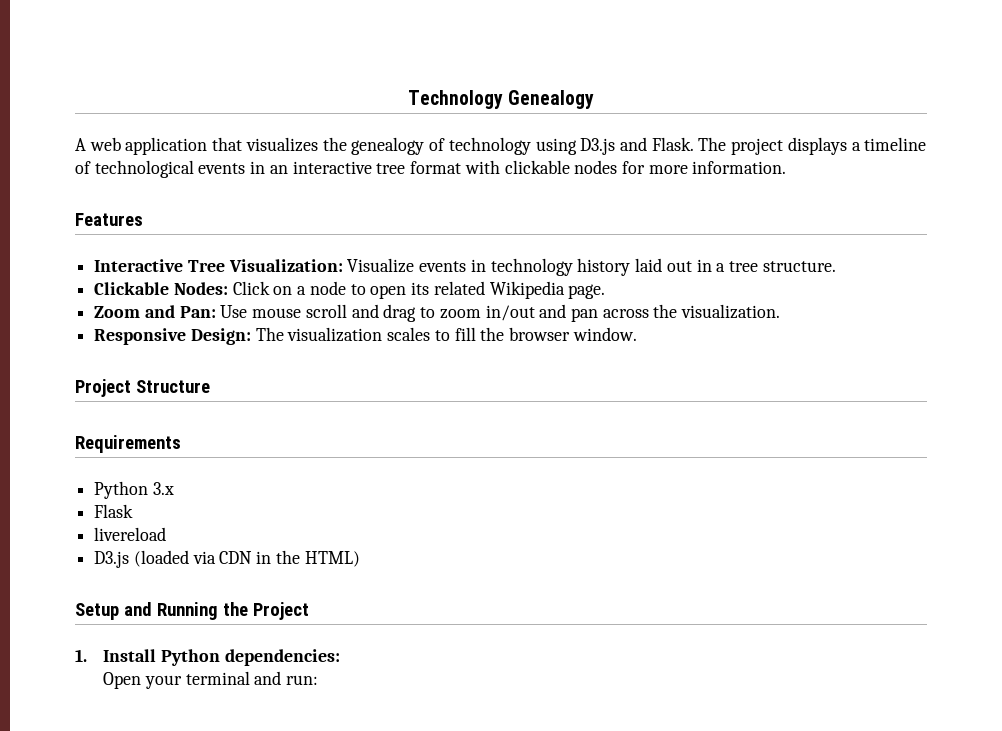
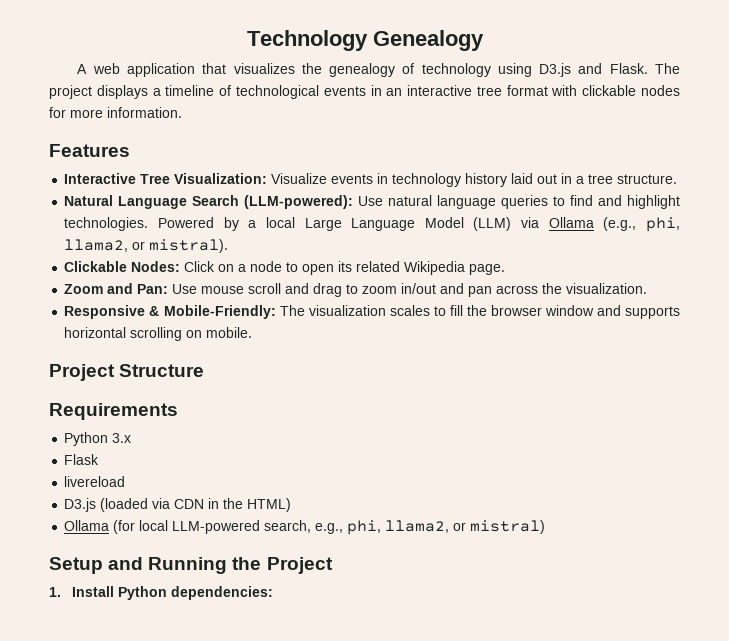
(836, 266) none -> [64,195,680,209] [64,217,680,232] [64,239,229,253] // Natural Language Search (LLM-powered): Use natural language queries to find and highlight technologies. Powered by a local Large Language Model (LLM) via Ollama (e.g., phi, llama2, or mistral).
[190,328,251,345] Design: -> [149,305,276,319] & Mobile-Friendly:
[572,327,637,341] window. -> [544,305,680,319] [64,327,253,341] window and supports horizontal scrolling on mobile.
(360, 559) none -> [64,520,546,535] // Ollama (for local LLM-powered search, e.g., phi, llama2, or mistral)
[103,671,319,689] // Open your terminal and run: -> (273, 593) none

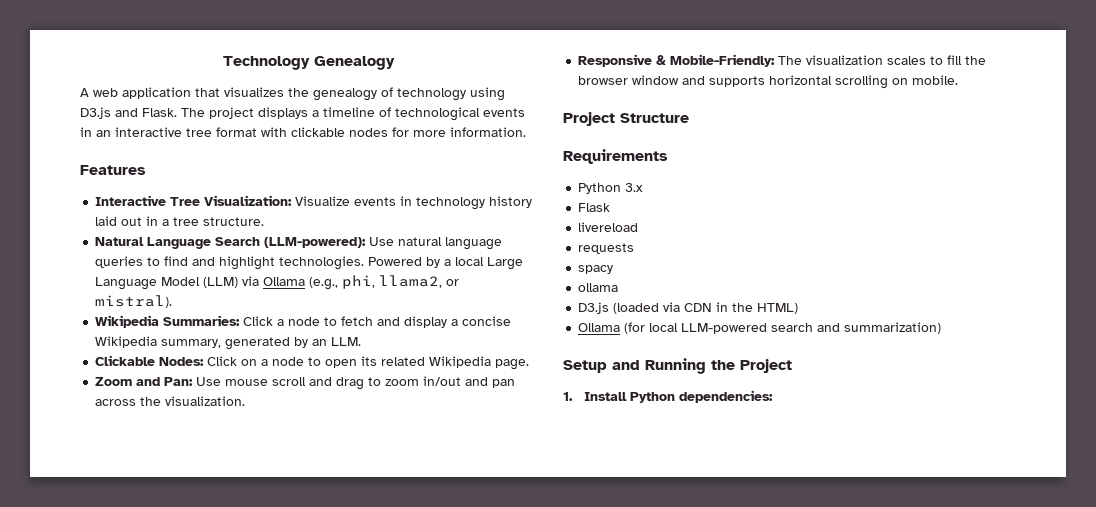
(229, 246) none -> [95,315,512,328] [95,336,362,350] // Wikipedia Summaries: Click a node to fetch and display a concise Wikipedia summary, generated by an LLM.
(126, 481) none -> [578,243,635,254] [578,265,614,274] [578,283,619,292] // requests // spacy // ollama
[264,520,546,535] search, e.g., phi, llama2, or mistral) -> [771,322,942,334] search and summarization)

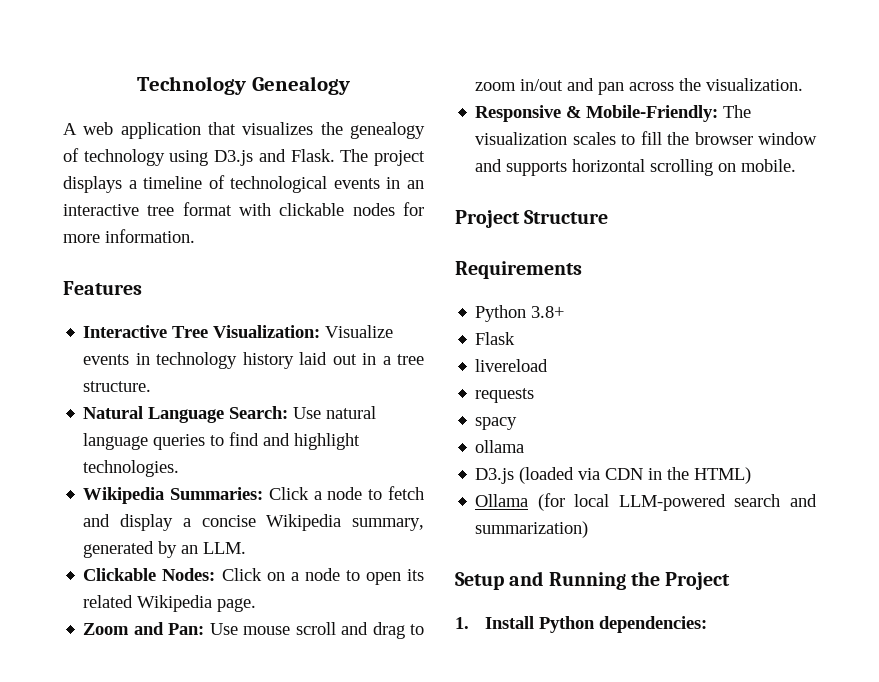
[215,237,367,248] Search (LLM-powered): -> [229,406,289,419] Search:
[368,257,524,270] [95,275,460,290] [95,295,173,308] Powered by a local Large Language Model (LLM) via Ollama (e.g., phi, llama2, or mistral). -> (180, 468) none
[625,183,644,192] 3.x -> [531,306,565,318] 3.8+

